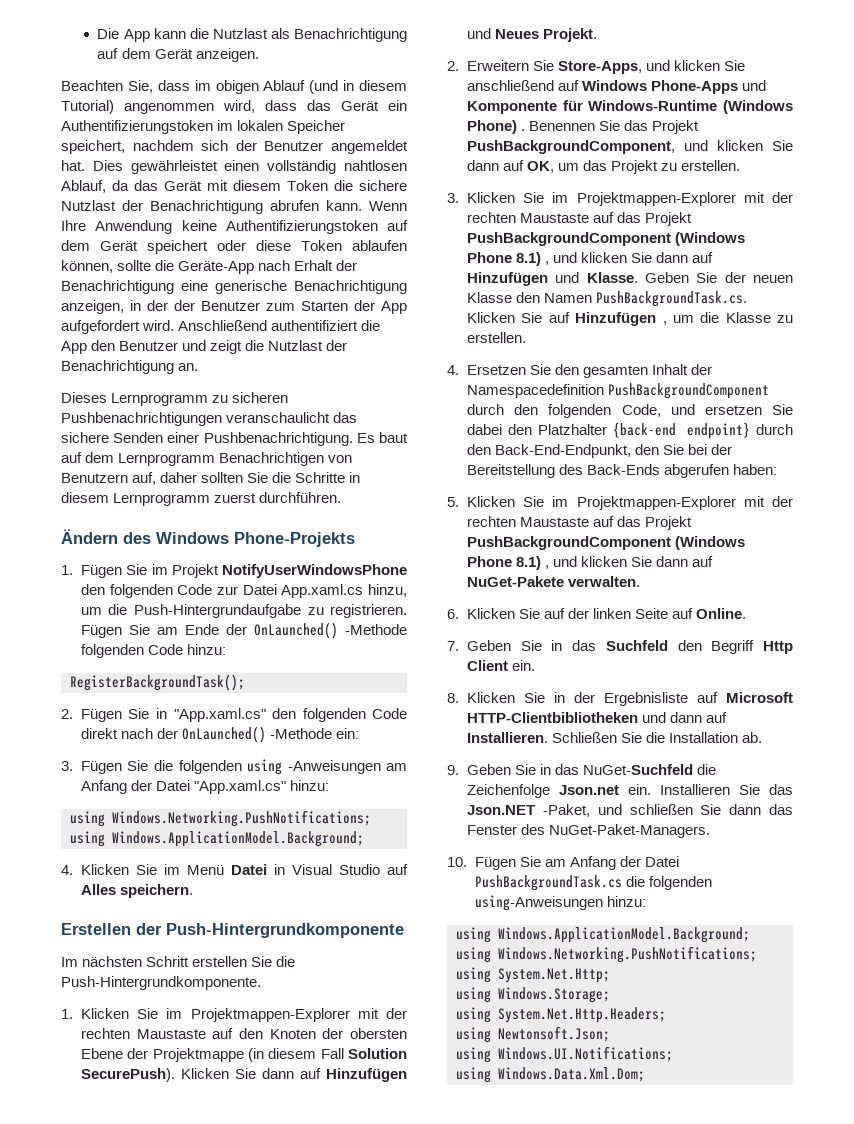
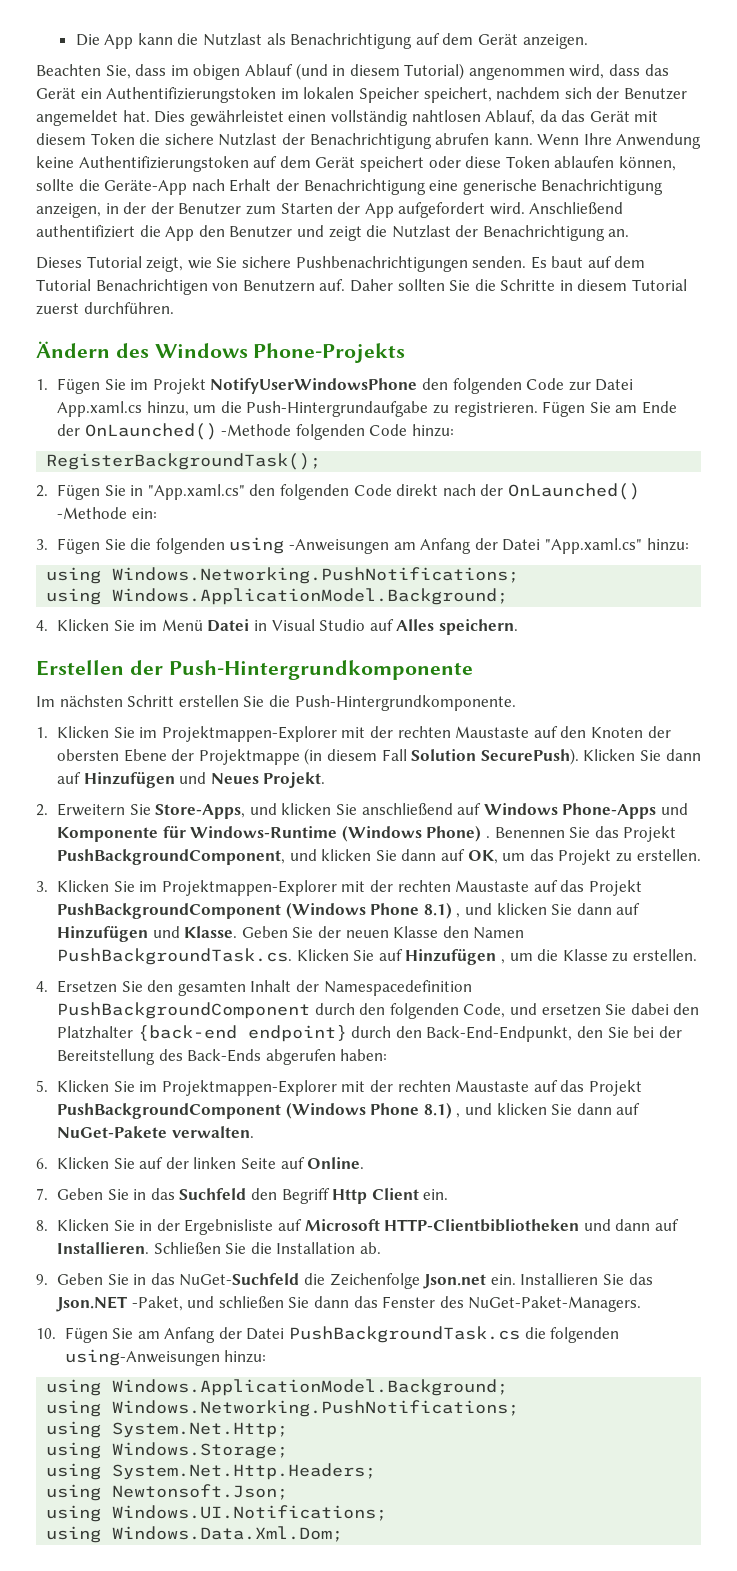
[111,392,289,406] [61,412,358,426] [61,432,353,446] Lernprogramm zu sicheren Pushbenachrichtigungen veranschaulicht das sichere Senden einer Pushbenachrichtigung. -> [86,256,527,272] Tutorial zeigt, wie Sie sichere Pushbenachrichtigungen senden.
[118,453,216,466] Lernprogramm -> [36,279,91,291] Tutorial
[132,472,198,485] auf, daher -> [319,279,393,292] auf. Daher
[113,493,211,506] Lernprogramm -> [632,279,688,291] Tutorial

